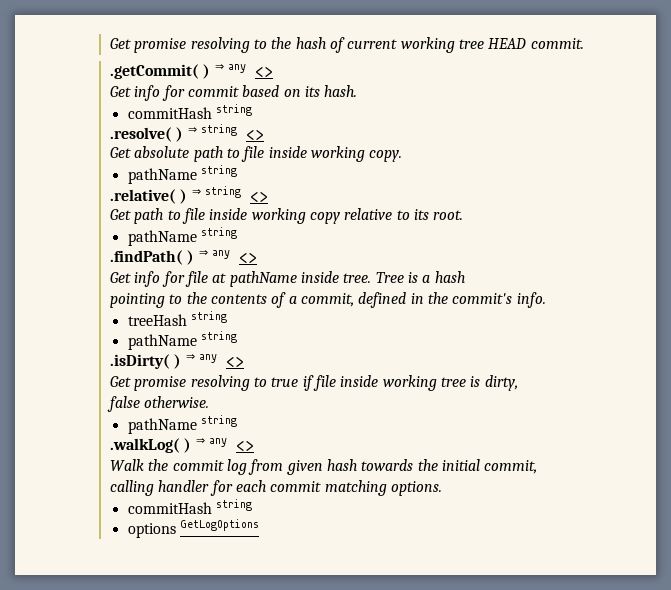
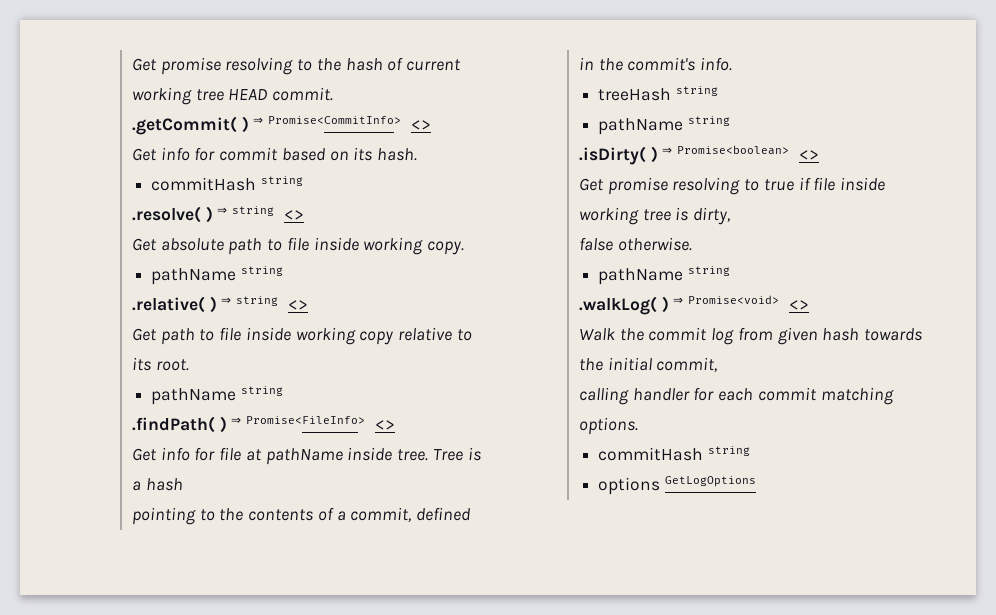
[228,64,247,73] any -> [268,116,402,124] Promise<CommitInfo>
[212,250,231,259] any -> [246,416,366,424] Promise<FileInfo>
[199,354,218,363] any -> [677,145,790,155] Promise<boolean>
[209,438,228,447] any -> [688,295,780,304] Promise<void>

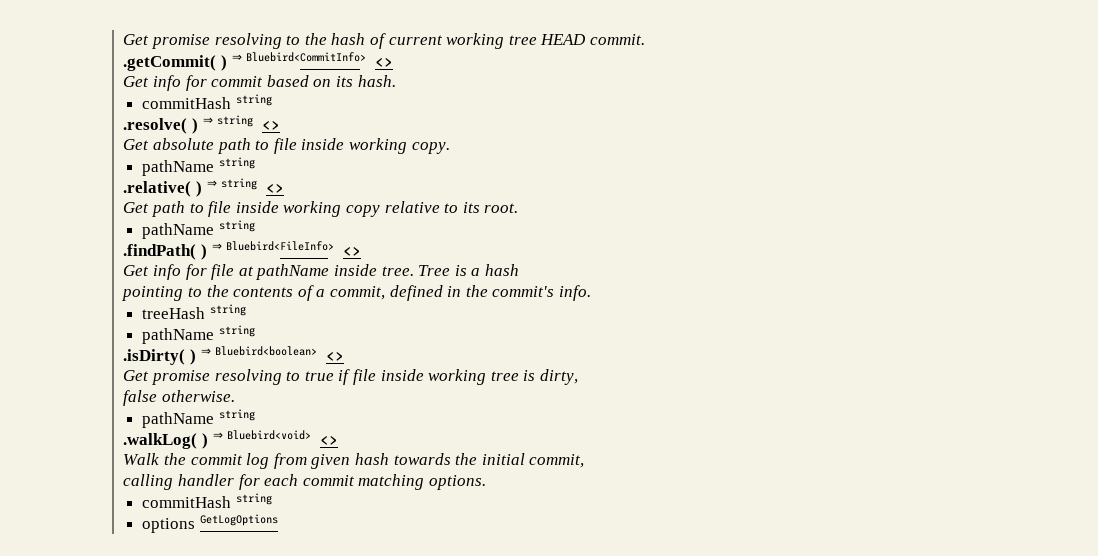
[268,116,402,124] Promise<CommitInfo> -> [246,52,367,62] Bluebird<CommitInfo>
[246,416,366,424] Promise<FileInfo> -> [226,241,335,251] Bluebird<FileInfo>
[677,145,790,155] Promise<boolean> -> [215,346,318,356] Bluebird<boolean>
[688,295,780,304] Promise<void> -> [227,430,312,440] Bluebird<void>

